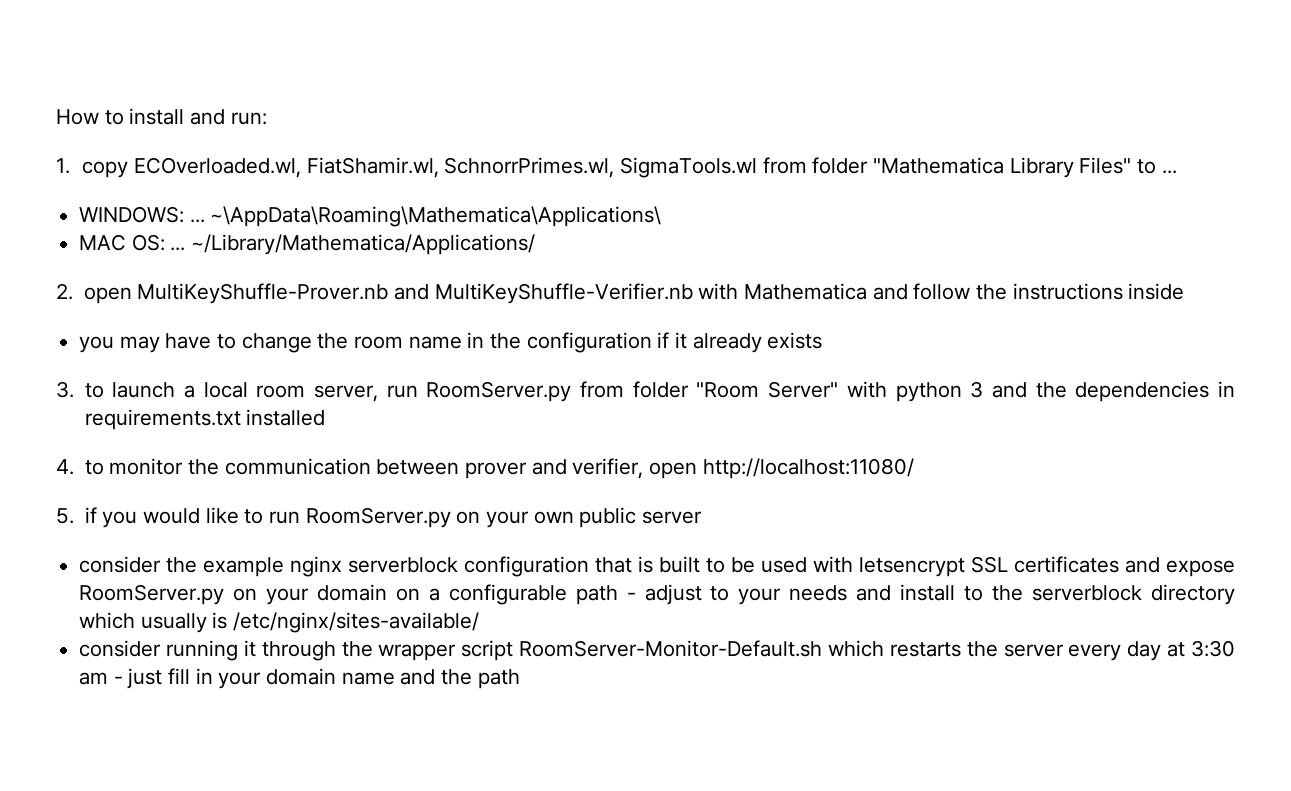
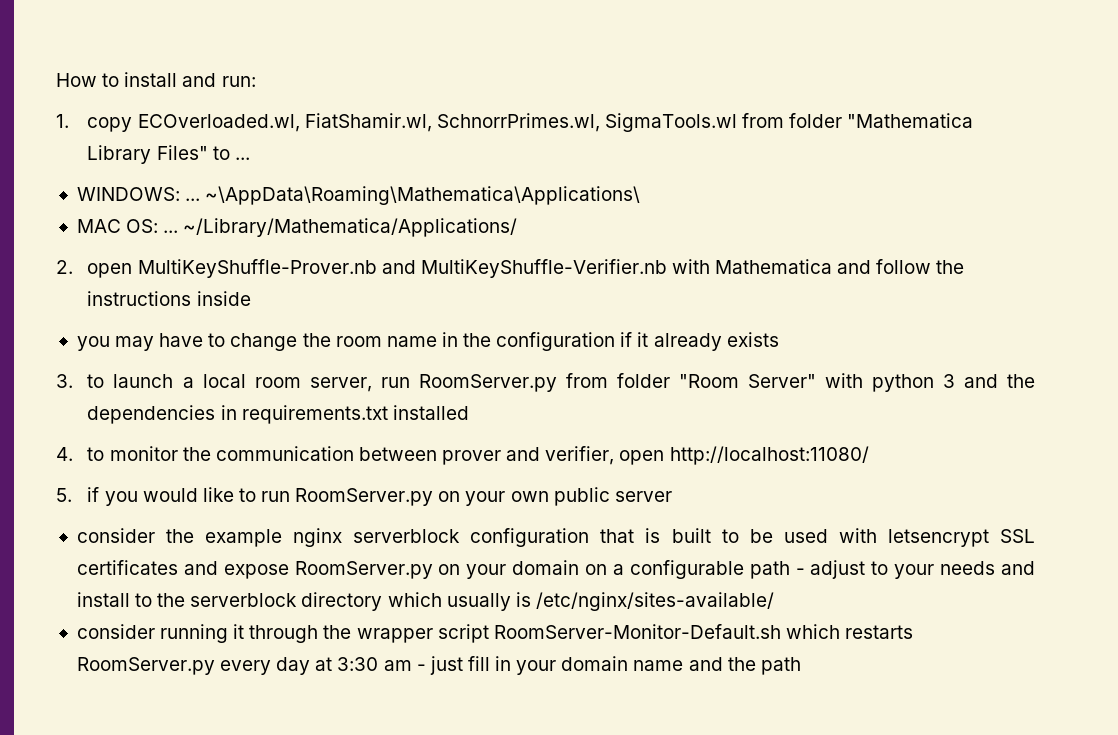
[966,641,1064,657] the server -> [76,657,215,675] RoomServer.py

